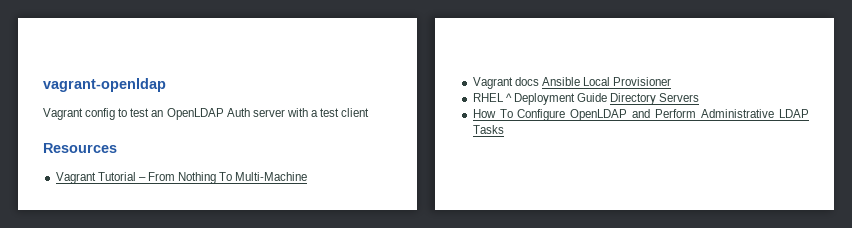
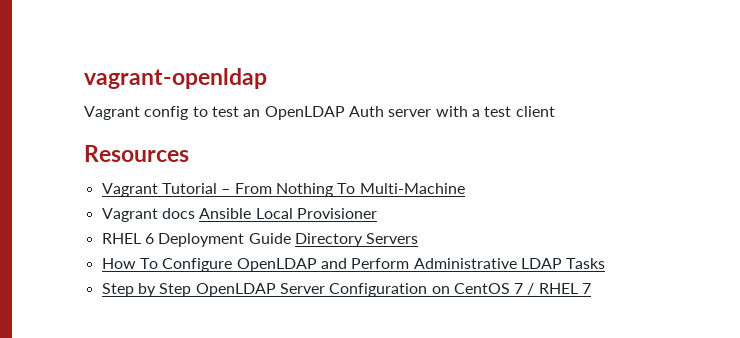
[505,93,512,102] ^ -> [144,233,154,244] 6
(504, 129) none -> [101,283,592,297] // Step by Step OpenLDAP Server Configuration on CentOS 7 / RHEL 7

